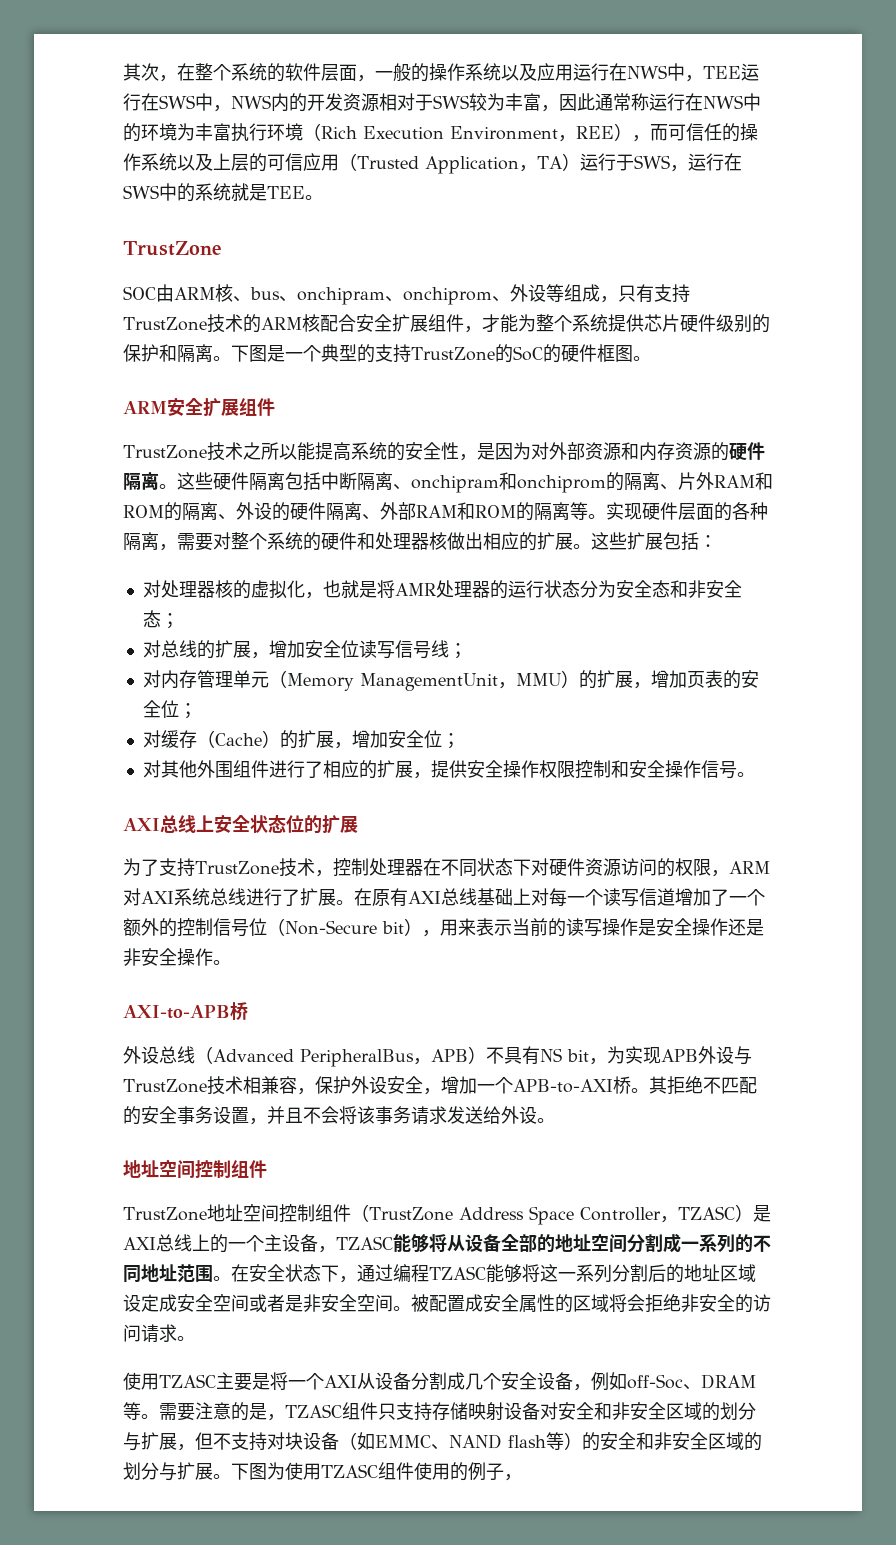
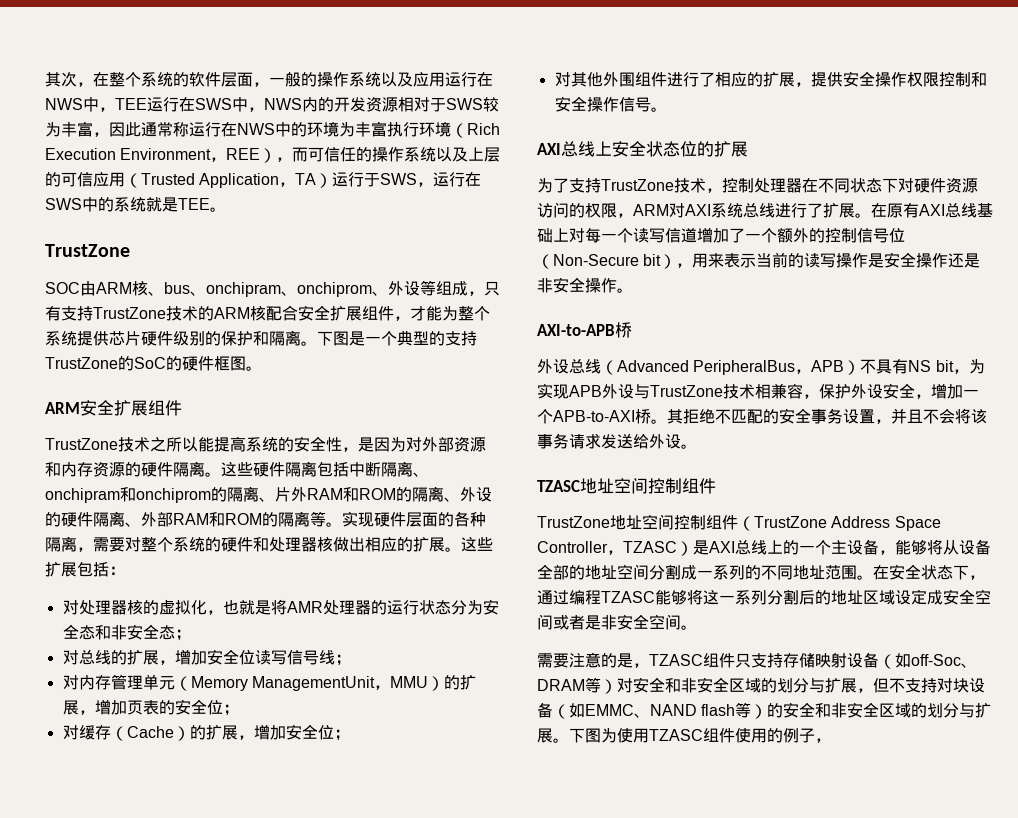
(555, 1120) none -> [537,480,580,492] TZASC
[336,1236,393,1250] TZASC -> (895, 552) none
[411,1294,771,1313] [123,1324,195,1343] [123,1372,756,1391] [123,1402,159,1420] 被配置成安全属性的区域将会拒绝非安全的访问请求。 // 使用TZASC主要是将一个AXI从设备分割成几个安全设备，例如off-Soc、DRAM等。 -> (697, 627) //
(540, 1411) none -> [879,653,977,669] [537,677,617,694] （如off-Soc、DRAM等）

